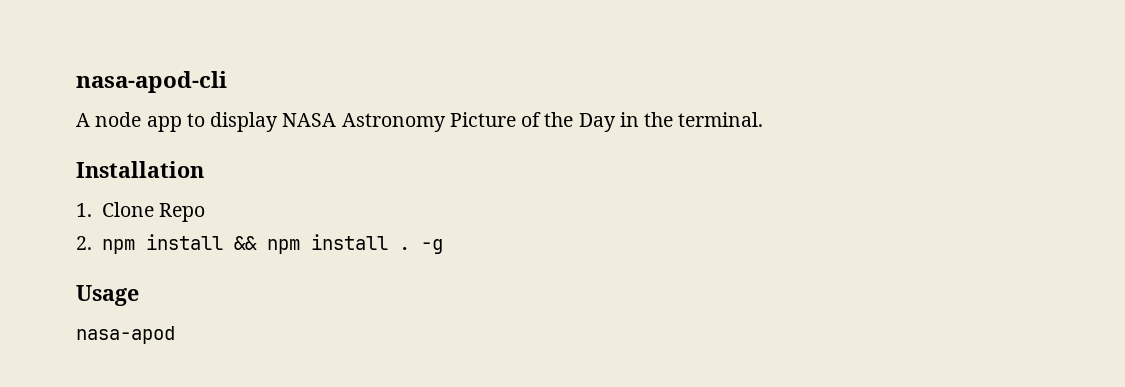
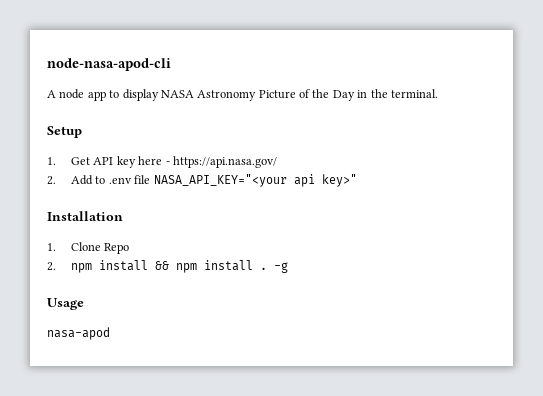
[76,71,227,93] nasa-apod-cli -> [47,58,171,71] node-nasa-apod-cli
(764, 119) none -> [47,126,82,138] [47,156,277,168] [47,174,357,187] // Setup // 1. Get API key here - https://api.nasa.gov/ // 2. Add to .env file NASA_API_KEY="<your api key>"

